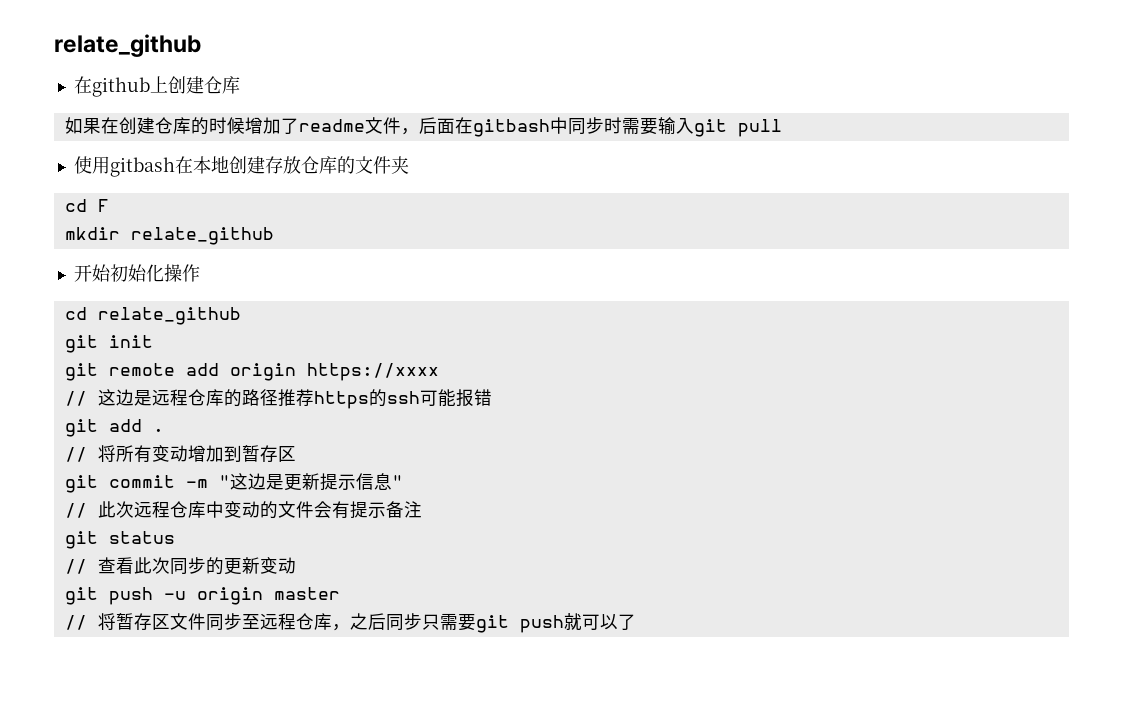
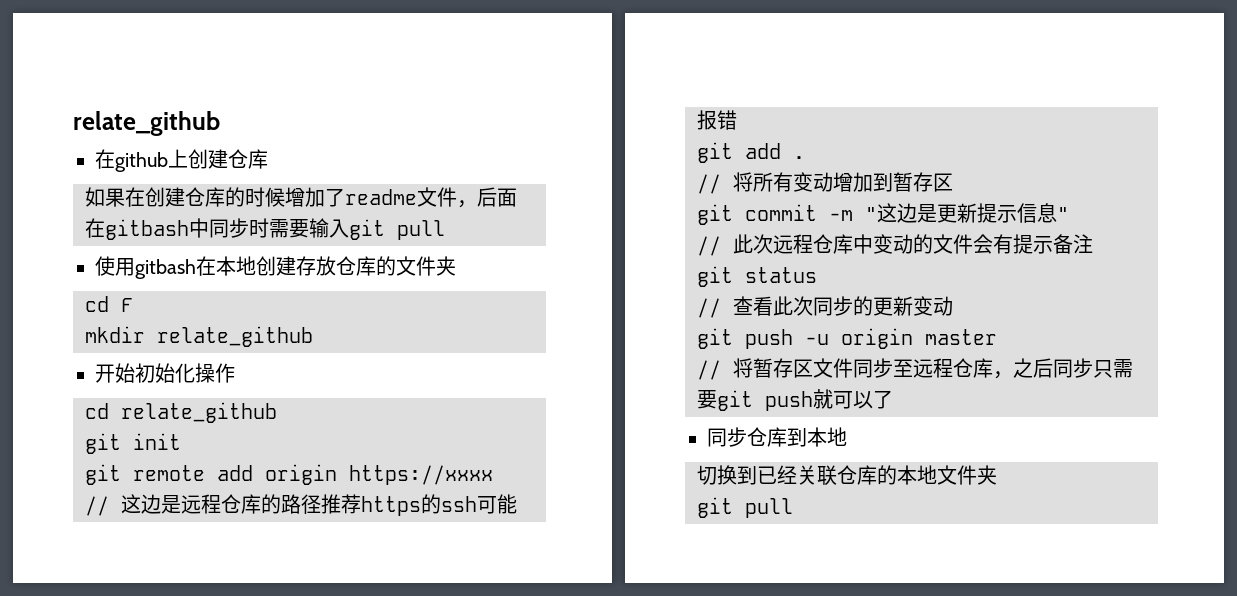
(636, 622) none -> [707,427,847,447] [697,465,997,486] [697,497,793,518] // 同步仓库到本地 // 切换到已经关联仓库的本地文件夹 // git pull

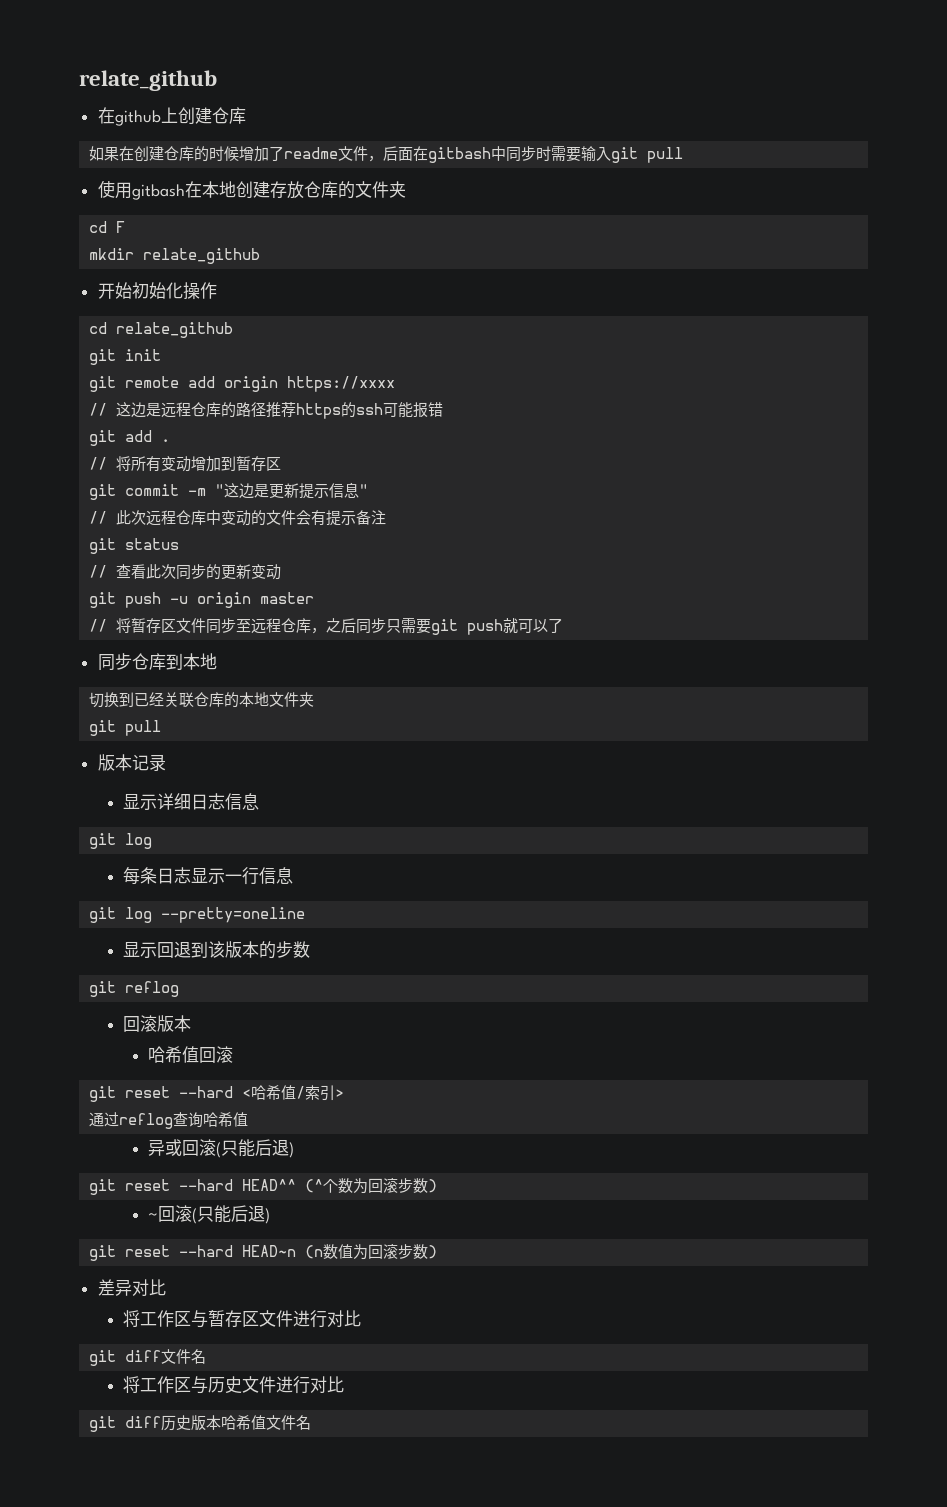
(793, 508) none -> [97,754,166,771] [123,793,260,810] [89,833,153,849] [123,867,294,885] [89,907,306,923] [123,941,311,959] [89,981,180,997] [123,1015,192,1032] [148,1046,234,1063] [89,1085,345,1102] [89,1112,249,1129] [148,1139,295,1158] [89,1178,438,1195] [148,1205,271,1224] [89,1244,438,1261] [97,1279,166,1296] [123,1310,362,1328] [89,1349,207,1366] [123,1376,345,1394] [89,1415,312,1432] // 版本记录 // 显示详细日志信息 // git log // 每条日志显示一行信息 // git log --pretty=oneline // 显示回退到该版本的步数 // git reflog // 回滚版本 // 哈希值回滚 // git reset --hard <哈希值/索引> // 通过reflog查询哈希值 // 异或回滚(只能后退) // git reset --hard HEAD^^ (^个数为回滚步数) // ~回滚(只能后退) // git reset --hard HEAD~n (n数值为回滚步数) // 差异对比 // 将工作区与暂存区文件进行对比 // git diff文件名 // 将工作区与历史文件进行对比 // git diff历史版本哈希值文件名

